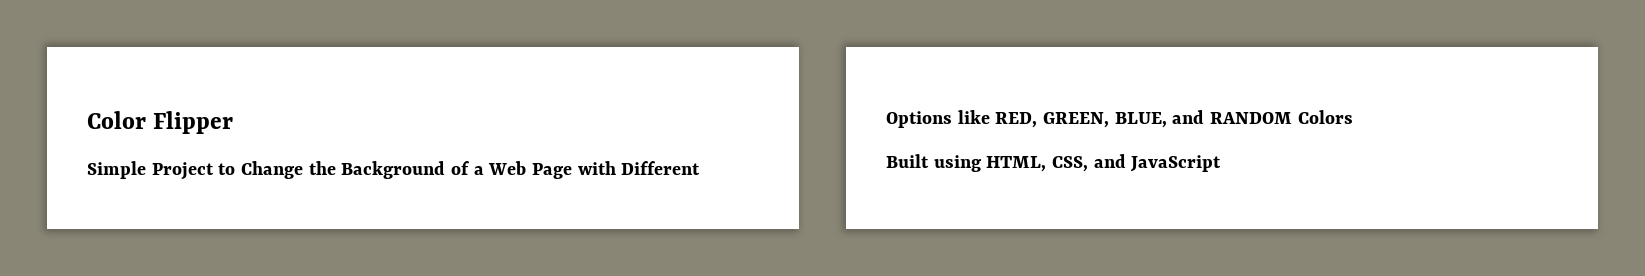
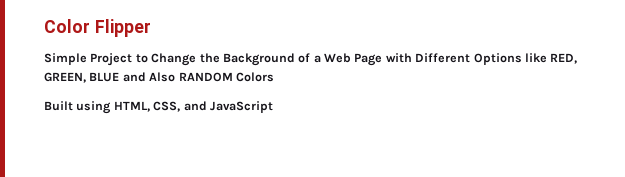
[1114,110,1205,128] BLUE, and -> [89,72,176,82] BLUE and Also

